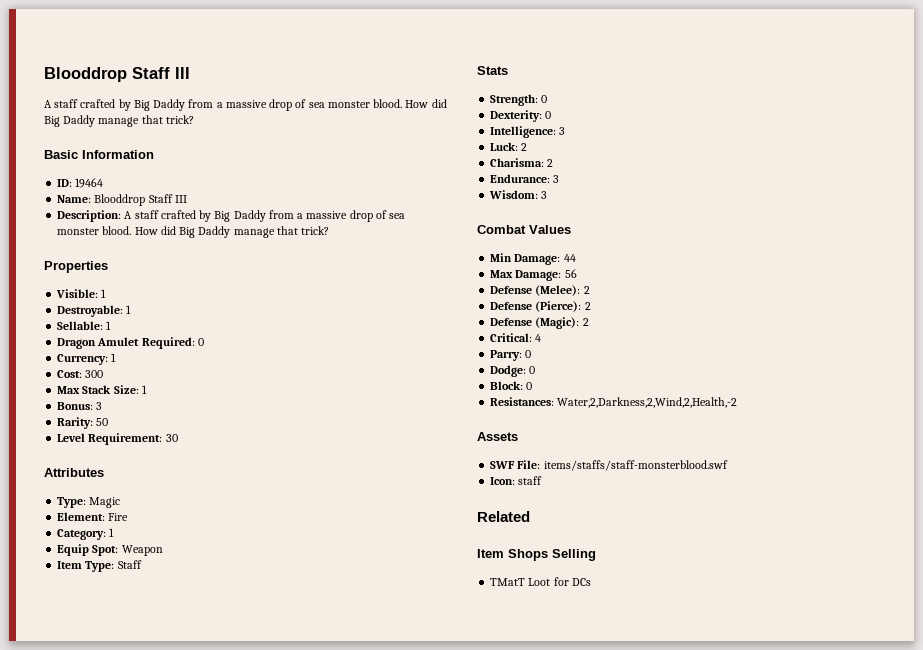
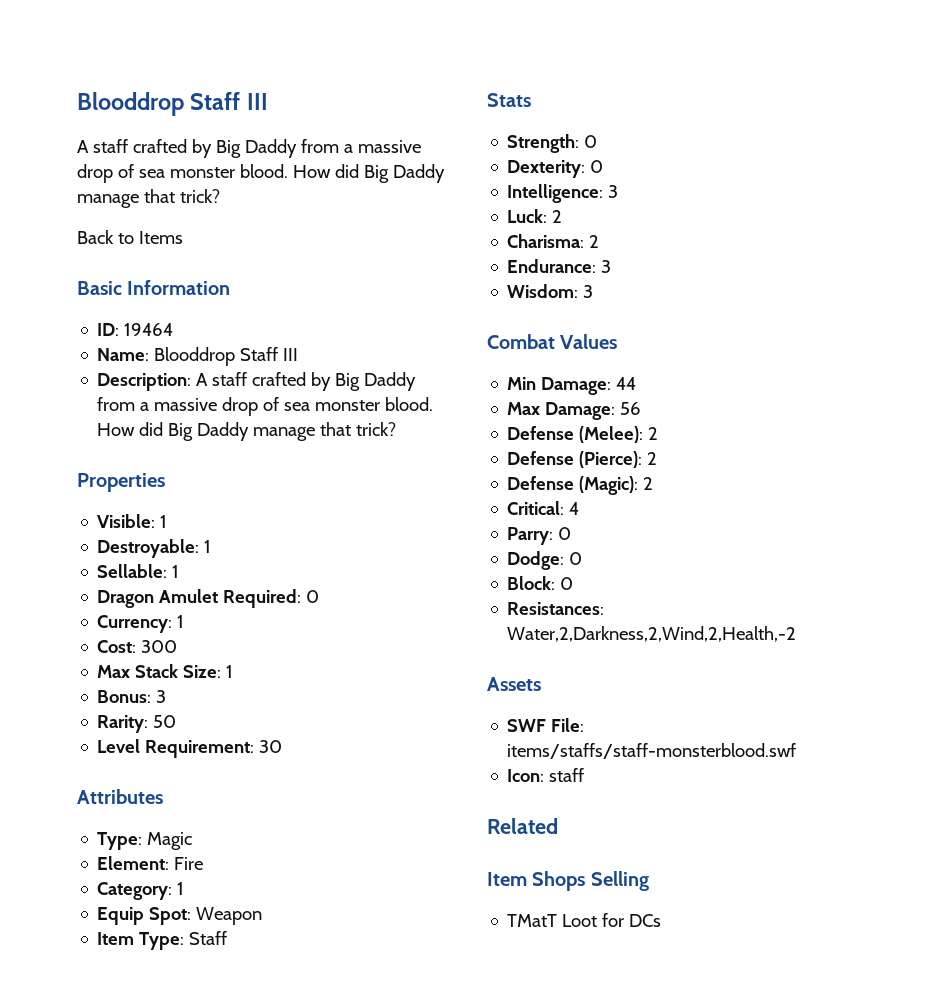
(194, 119) none -> [77,230,183,244] // Back to Items

